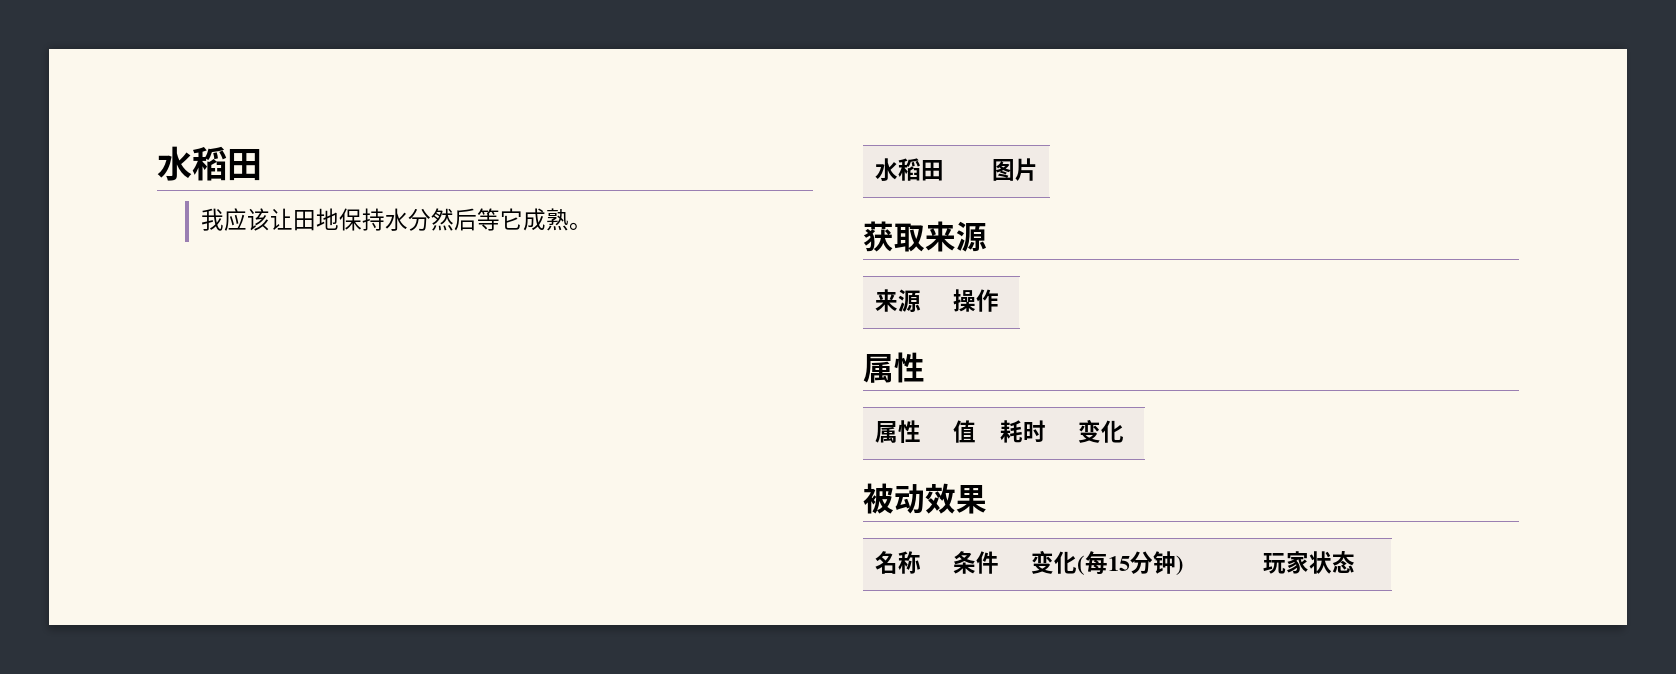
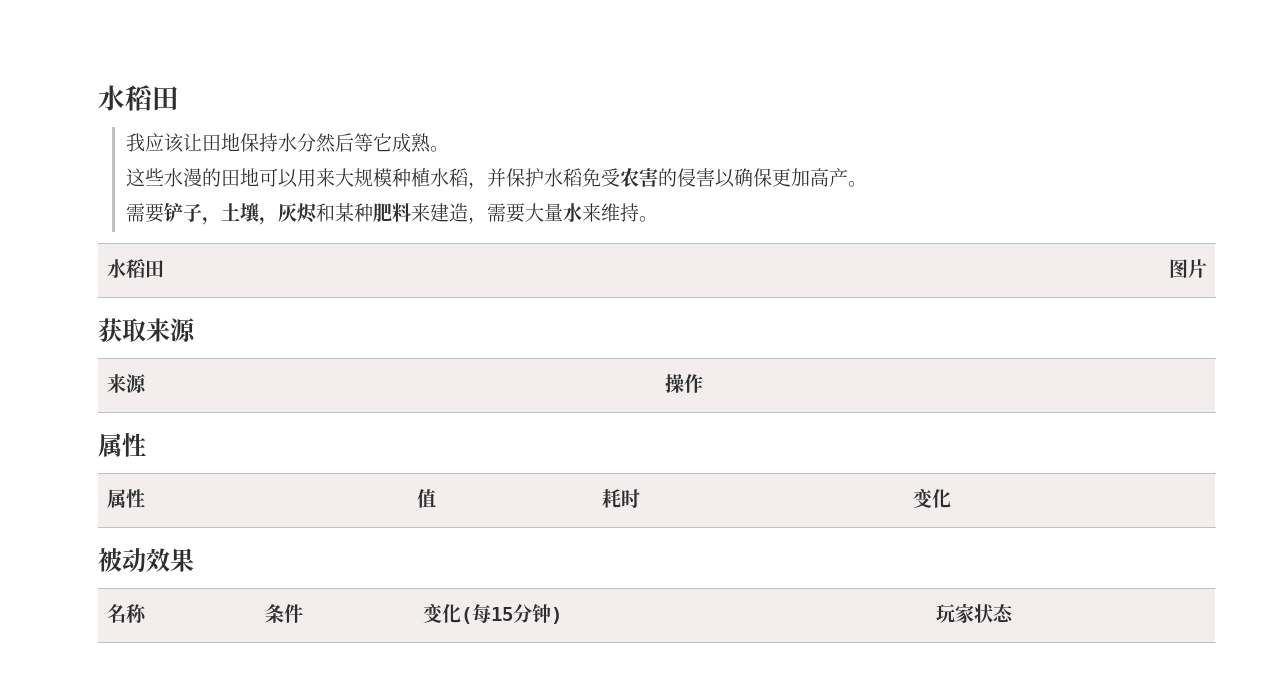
(593, 226) none -> [125,168,867,189] [125,203,658,225] // 这些水漫的田地可以用来大规模种植水稻，并保护水稻免受农害的侵害以确保更加高产。 // 需要铲子，土壤，灰烬和某种肥料来建造，需要大量水来维持。

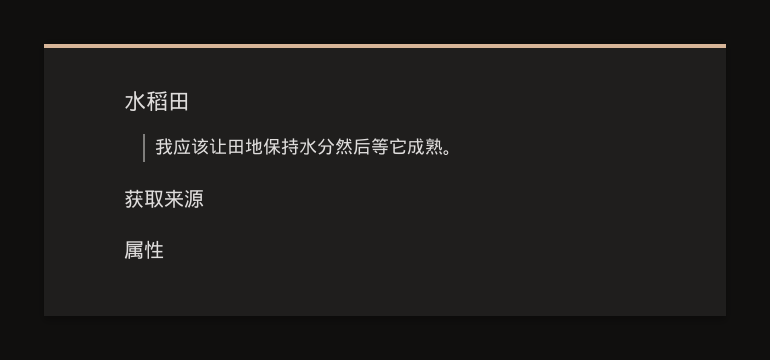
[125,168,867,189] [125,203,658,225] [106,259,164,278] [1169,259,1208,278] // 这些水漫的田地可以用来大规模种植水稻，并保护水稻免受农害的侵害以确保更加高产。 // 需要铲子，土壤，灰烬和某种肥料来建造，需要大量水来维持。 // 水稻田 | 图片 -> (462, 153) none
[106,374,147,393] [664,374,703,393] [98,433,146,457] [106,489,145,508] [416,489,436,508] [601,489,640,508] [912,488,951,508] [98,548,194,572] [106,604,147,623] [264,604,303,623] [422,603,562,624] [935,603,1014,623] // 来源 | 操作 // 属性 // 属性 | 值 | 耗时 | 变化 // 被动效果 // 名称 | 条件 | 变化(每15分钟) | 玩家状态 -> [124,240,164,259] // 属性

